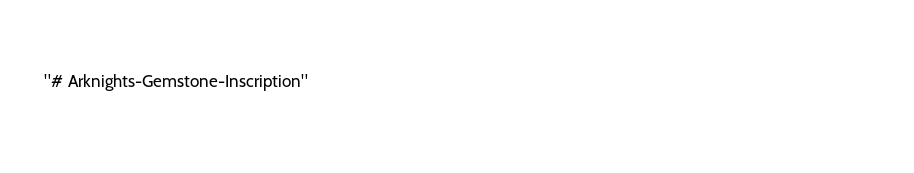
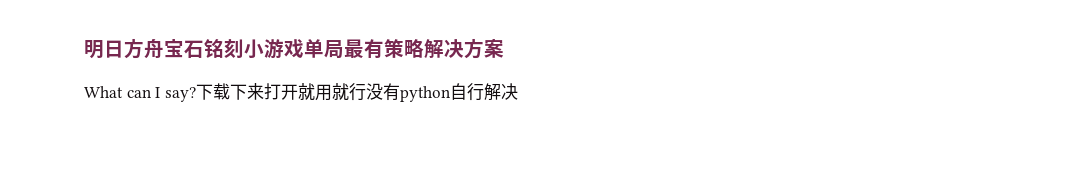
[44,74,308,91] "# Arknights-Gemstone-Inscription" -> [84,38,504,59] [84,83,518,102] 明日方舟宝石铭刻小游戏单局最有策略解决方案 // What can I say?下载下来打开就用就行没有python自行解决

